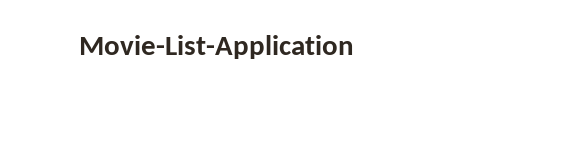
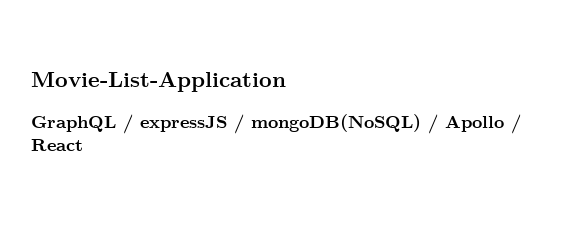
(354, 47) none -> [31,114,521,134] [31,139,83,151] // GraphQL / expressJS / mongoDB(NoSQL) / Apollo / React

